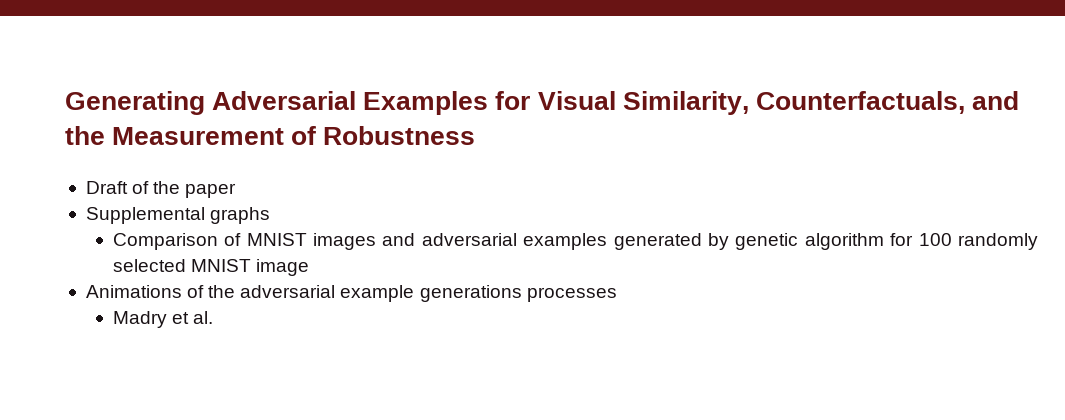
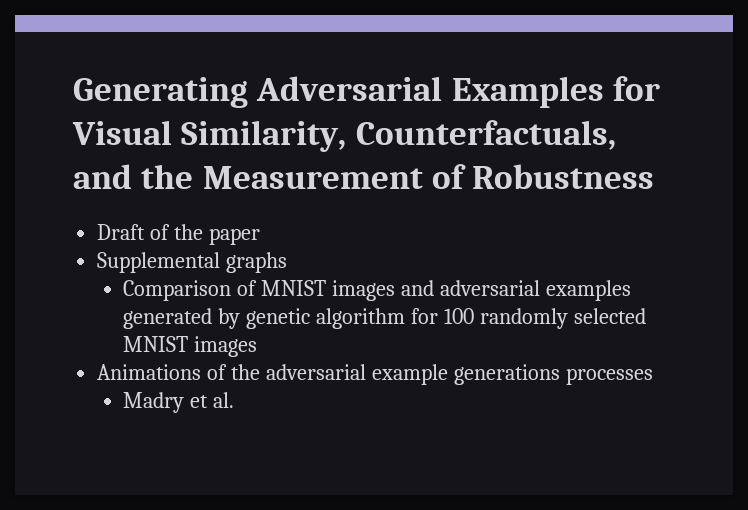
[256,259,310,276] image -> [194,336,258,357] images

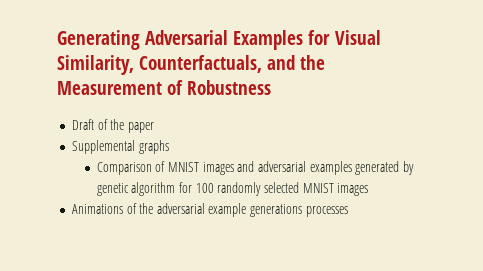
[123,392,235,413] // Madry et al. -> (348, 211) none

